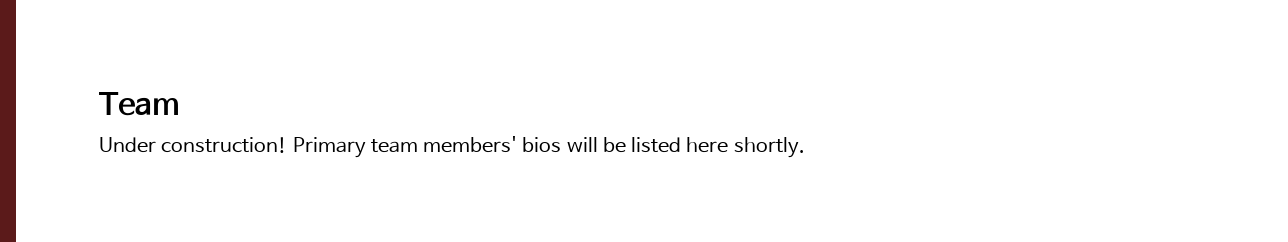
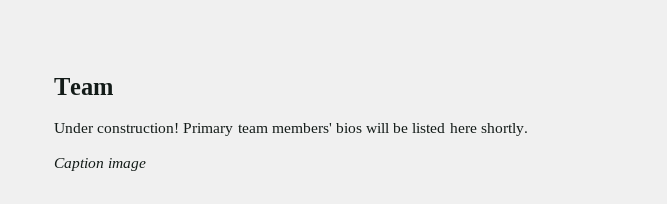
(805, 147) none -> [54,158,147,171] // Caption image

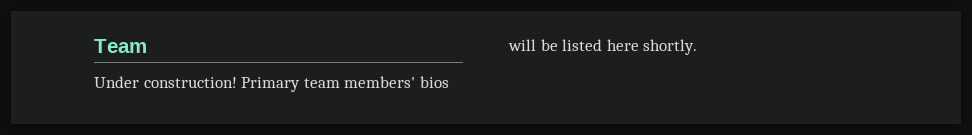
[54,158,147,171] // Caption image -> (698, 47) none

